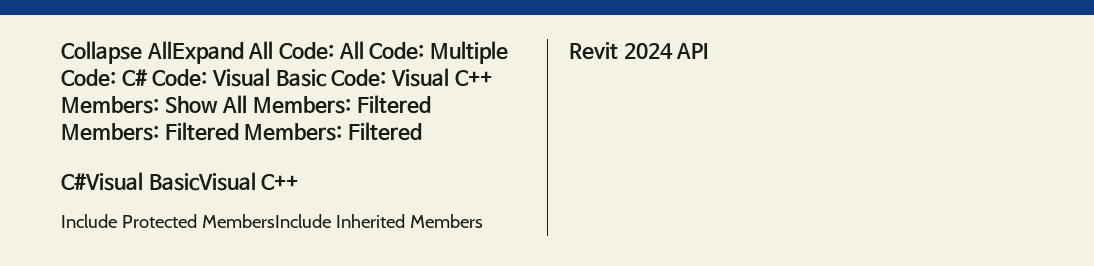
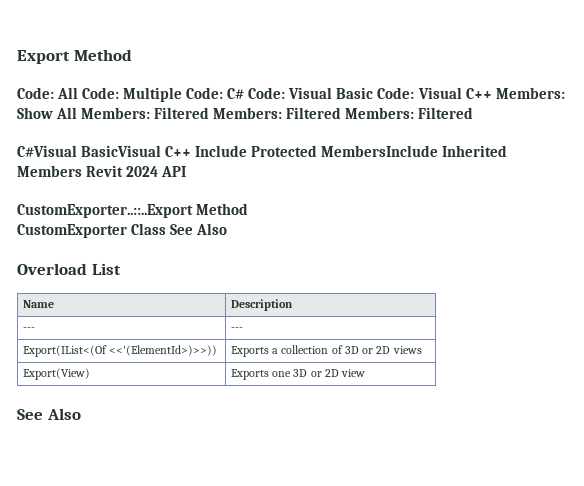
[61,41,274,64] Collapse AllExpand All -> [17,49,132,64] Export Method //
(299, 182) // -> (192, 151) none
(483, 221) // -> (82, 171) none
(709, 51) none -> [17,203,249,218] [17,223,228,238] [17,263,121,275] [22,300,54,308] [230,299,293,311] [22,327,35,331] [230,327,243,331] [22,345,218,357] [230,345,422,357] [22,368,90,380] [230,369,366,380] [17,408,81,420] // CustomExporter..::..Export Method // CustomExporter Class See Also // Overload List // Name | Description // --- | --- // Export(IList<(Of <<'(ElementId>)>>)) | Exports a collection of 3D or 2D views // Export(View) | Exports one 3D or 2D view // See Also

